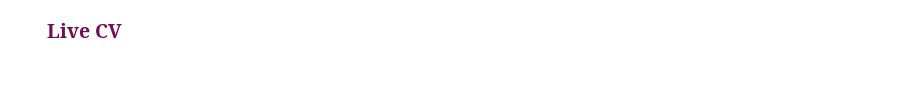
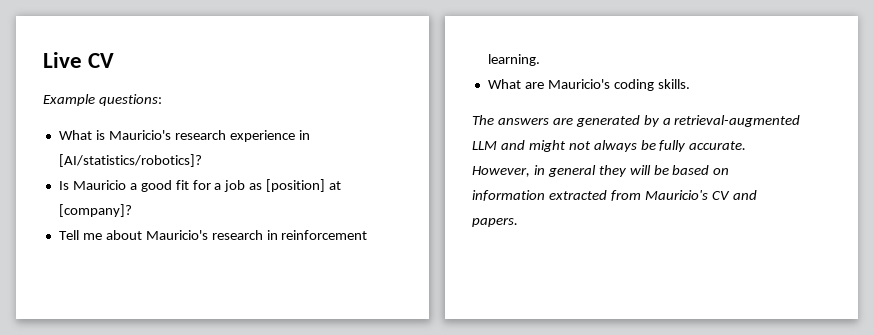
(123, 31) none -> [43,94,162,106] [58,130,310,142] [58,154,202,167] [58,179,342,192] [58,204,132,217] [58,230,368,240] [487,54,540,66] [487,79,690,91] [472,115,801,127] [472,140,747,152] [472,165,730,177] [472,190,757,201] [472,217,518,227] // Example questions: // What is Mauricio's research experience in [AI/statistics/robotics]? // Is Mauricio a good fit for a job as [position] at [company]? // Tell me about Mauricio's research in reinforcement learning. // What are Mauricio's coding skills. // The answers are generated by a retrieval-augmented LLM and might not always be fully accurate. However, in general they will be based on information extracted from Mauricio's CV and papers.

